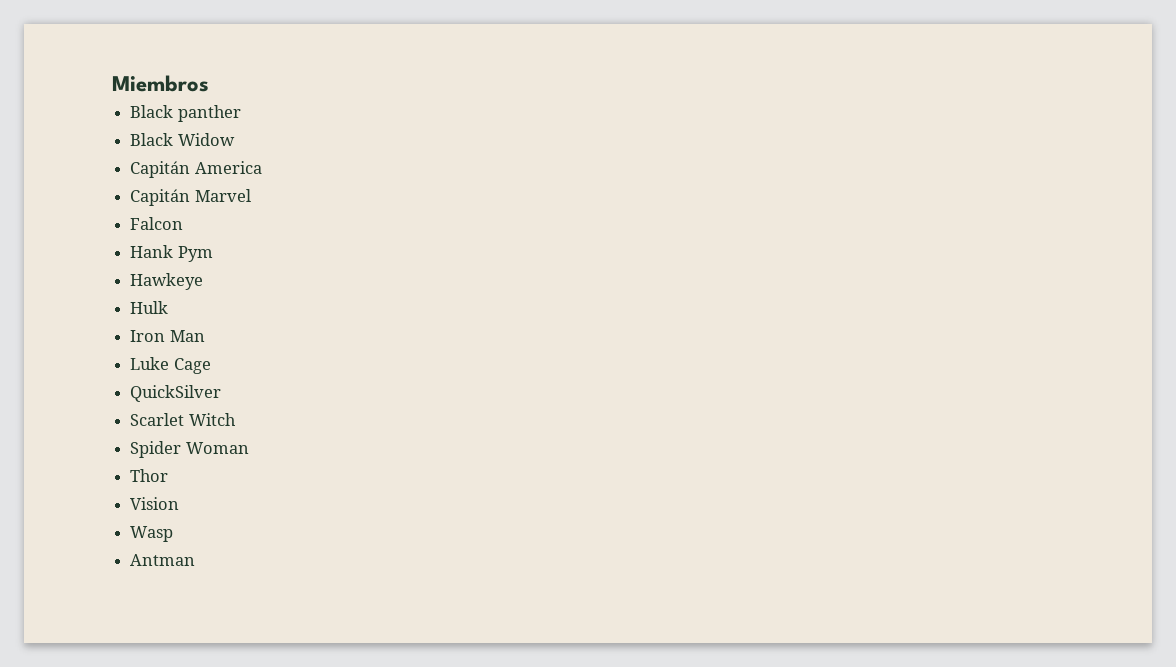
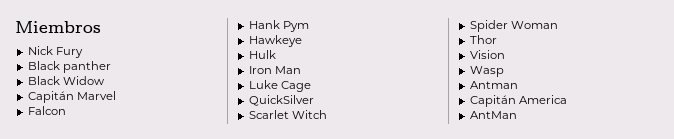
(209, 83) none -> [27,46,83,58] // Nick Fury
[130,161,262,178] // Capitán America -> (105, 80) none
(196, 560) none -> [469,95,567,107] [469,111,517,119] // Capitán America // AntMan

